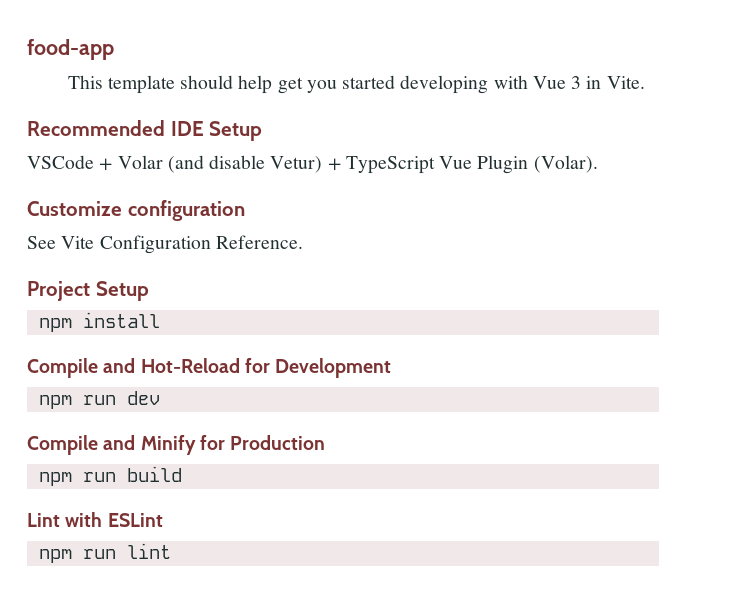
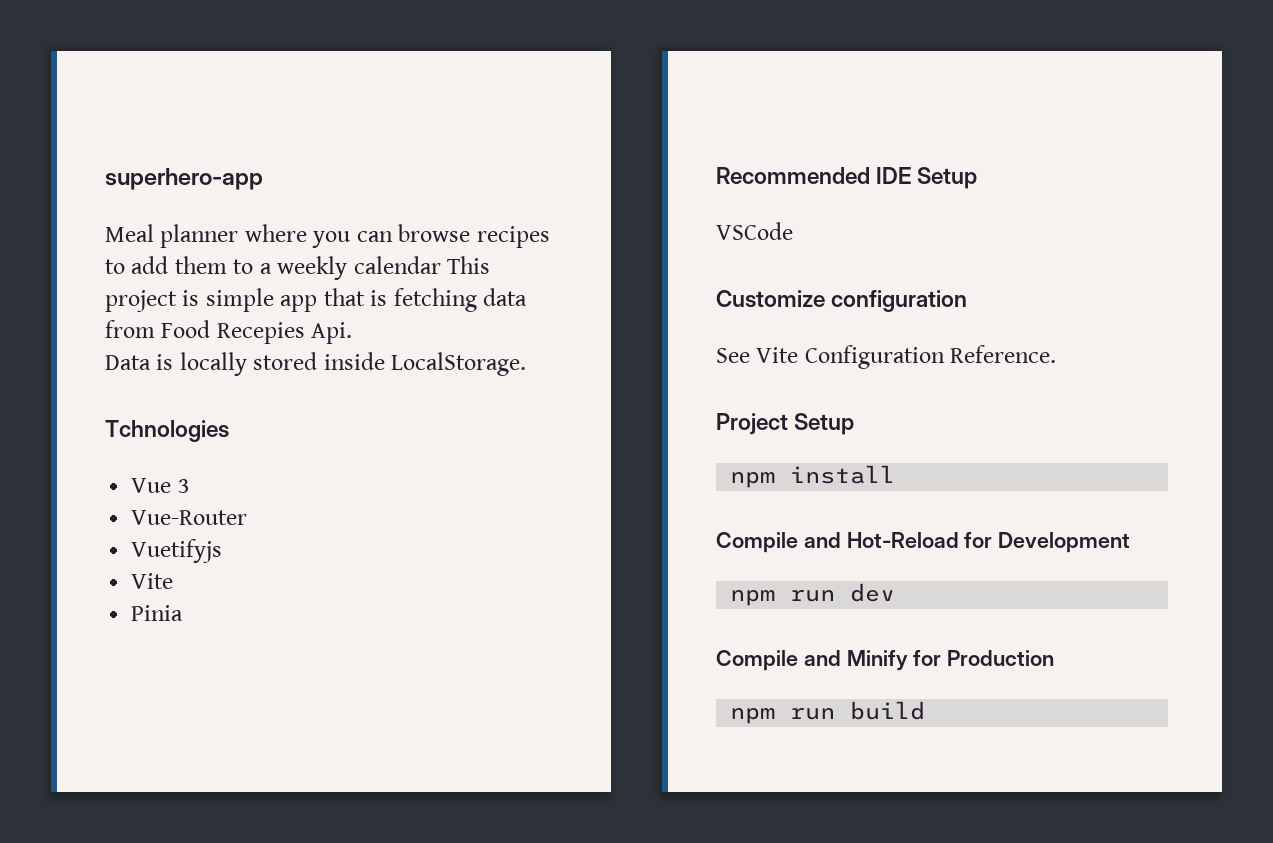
[27,39,114,60] [67,75,645,94] [27,120,263,141] [27,155,598,174] food-app // This template should help get you started developing with Vue 3 in Vite. // Recommended IDE Setup // VSCode + Volar (and disable Vetur) + TypeScript Vue Plugin (Volar). -> [105,168,263,190] [105,224,550,248] [105,256,491,280] [105,288,528,312] [105,320,353,344] [105,352,527,376] [105,420,229,442] [131,478,190,493] [131,510,248,525] [131,539,223,563] [131,573,174,589] [131,605,184,621] [716,167,978,189] [716,222,793,240] superhero-app // Meal planner where you can browse recipes to add them to a weekly calendar This project is simple app that is fetching data from Food Recepies Api. // Data is locally stored inside LocalStorage. // Tchnologies // Vue 3 // Vue-Router // Vuetifyjs // Vite // Pinia // Recommended IDE Setup // VSCode
[27,512,163,527] [38,543,171,563] // Lint with ESLint // npm run lint -> (926, 710) none

